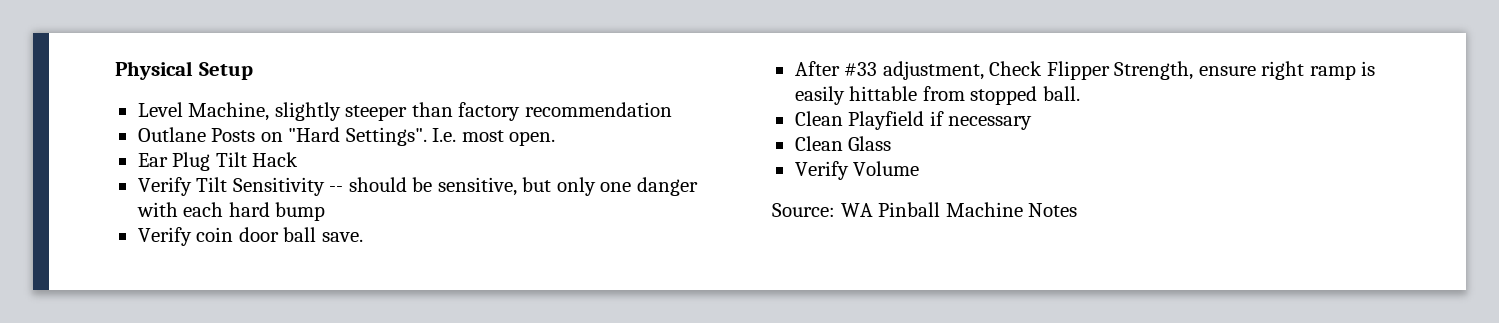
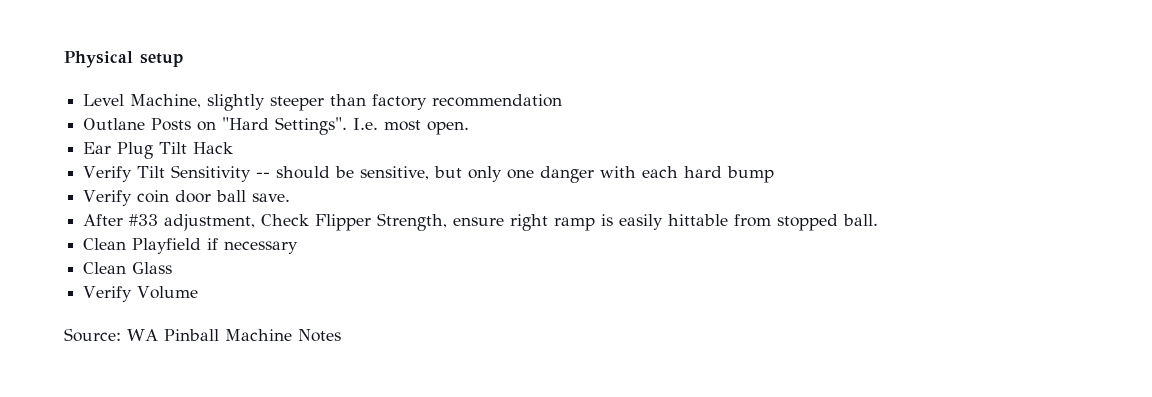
[198,62,253,80] Setup -> [140,53,183,67] setup

